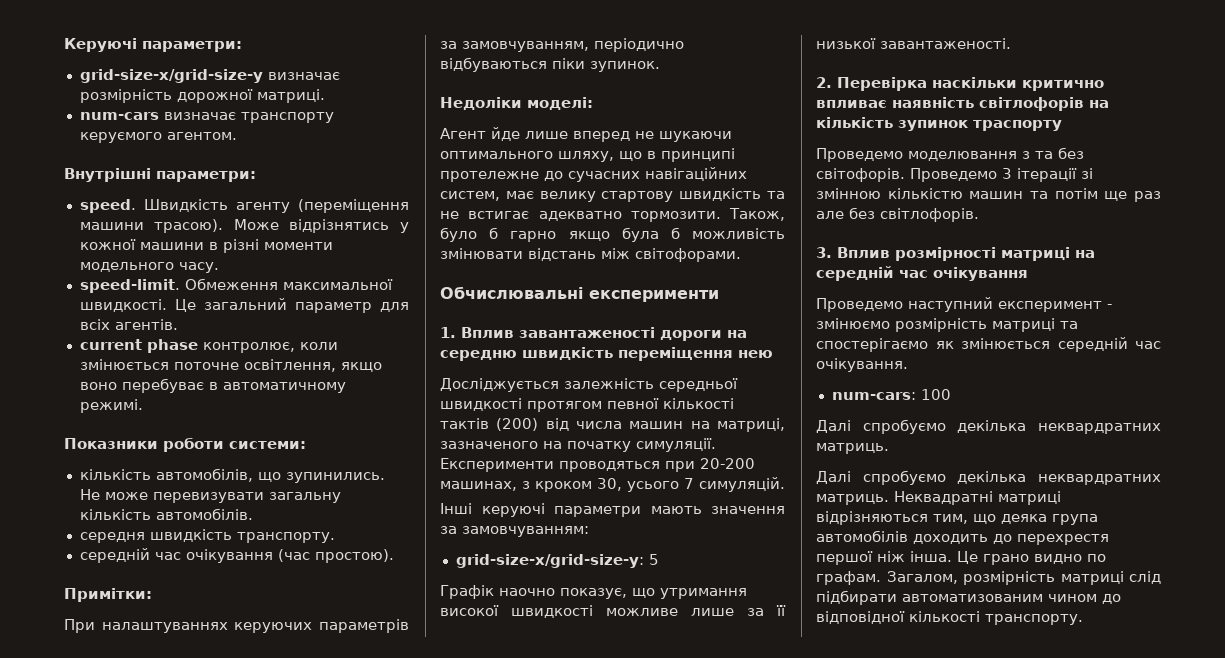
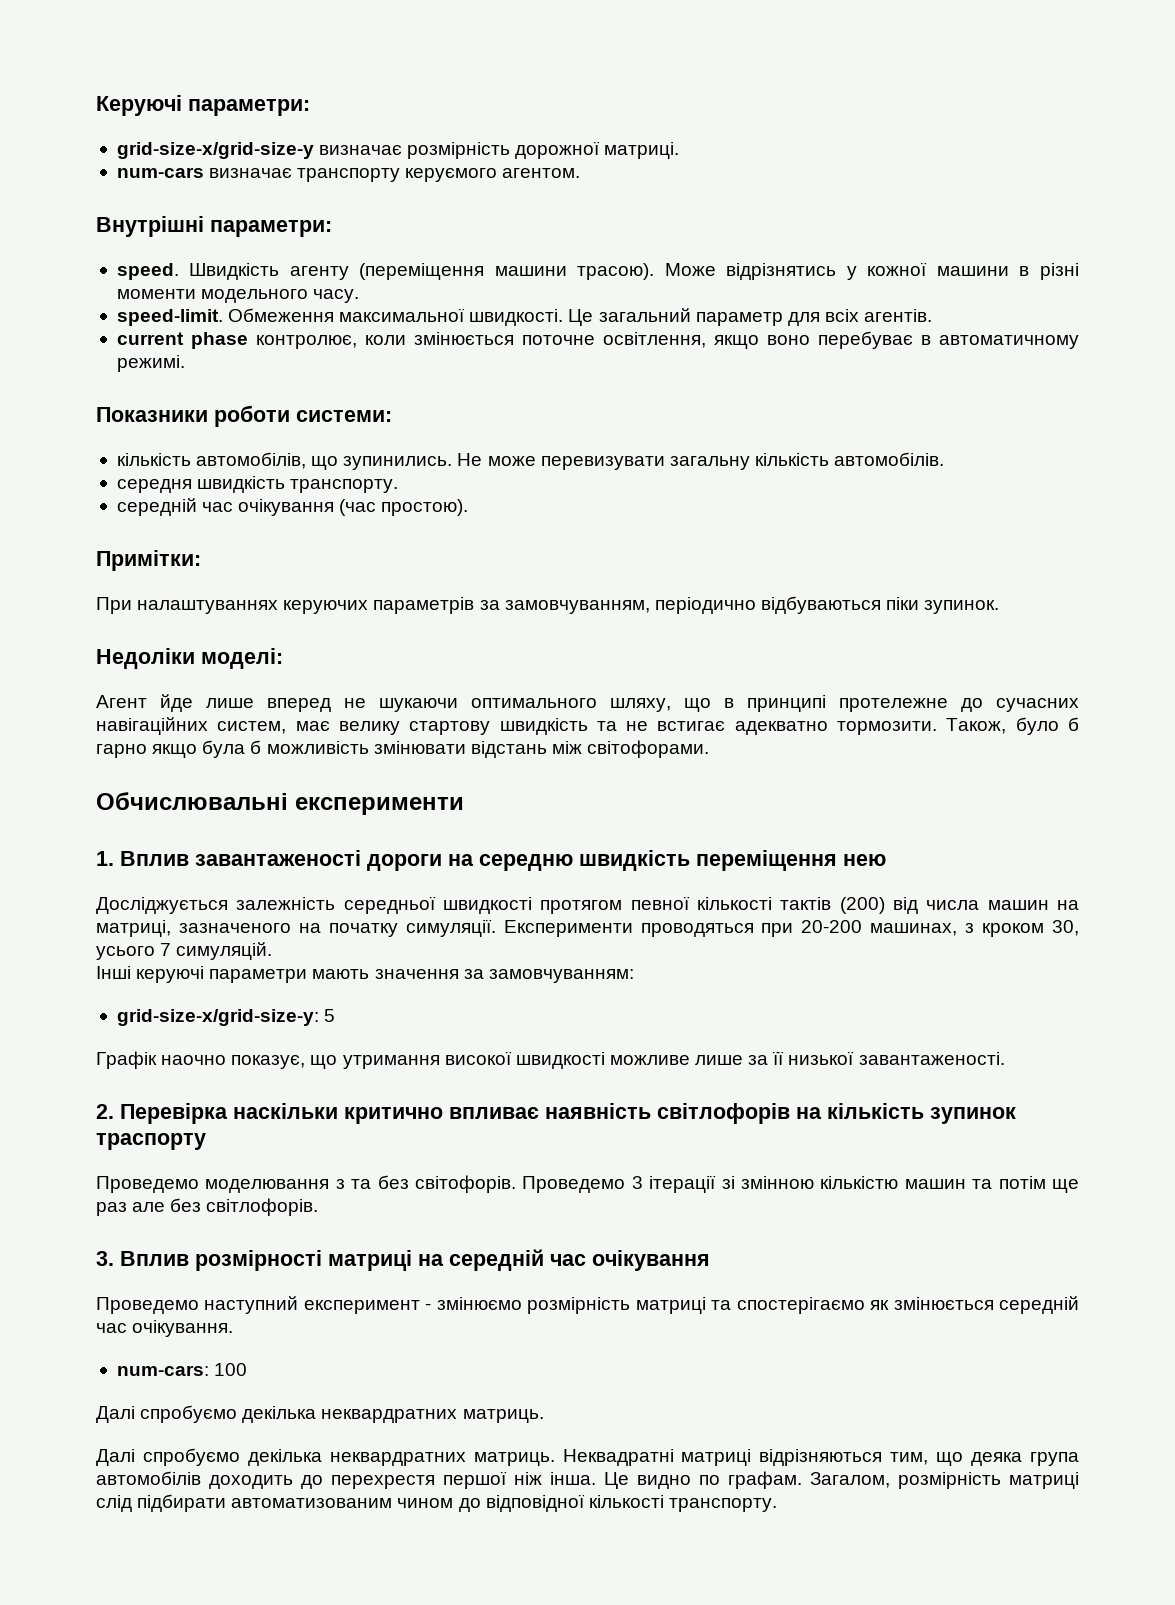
[983,554,1029,565] грано -> (629, 1480) none

